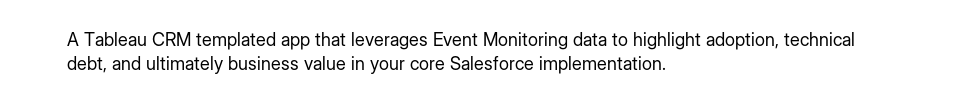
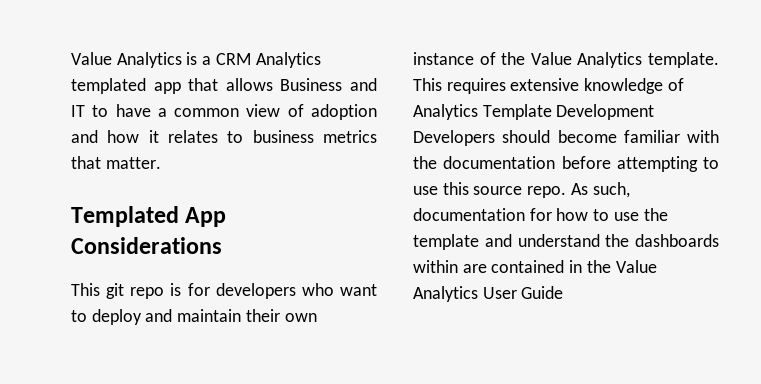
[67,32,855,50] [67,56,666,74] A Tableau CRM templated app that leverages Event Monitoring data to highlight adoption, technical debt, and ultimately business value in your core Salesforce implementation. -> [71,52,321,68] [71,78,377,94] [71,104,377,120] [71,130,377,143] [71,156,161,169] [71,206,227,227] [71,237,222,254] [71,283,377,299] [71,309,317,325] [413,52,719,68] [413,78,684,94] [413,104,655,120] [413,130,719,146] [413,156,719,172] [413,182,630,198] [413,208,668,221] [413,234,719,250] [413,260,657,273] [413,286,564,302] Value Analytics is a CRM Analytics templated app that allows Business and IT to have a common view of adoption and how it relates to business metrics that matter. // Templated App Considerations // This git repo is for developers who want to deploy and maintain their own instance of the Value Analytics template. This requires extensive knowledge of Analytics Template Development Developers should become familiar with the documentation before attempting to use this source repo. As such, documentation for how to use the template and understand the dashboards within are contained in the Value Analytics User Guide

